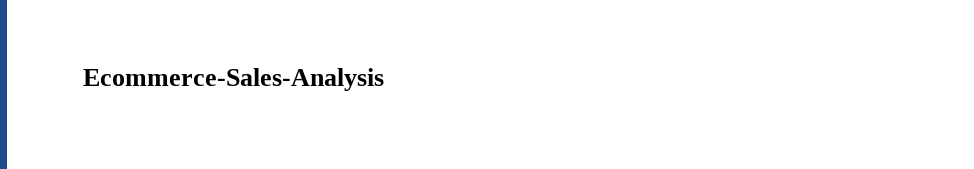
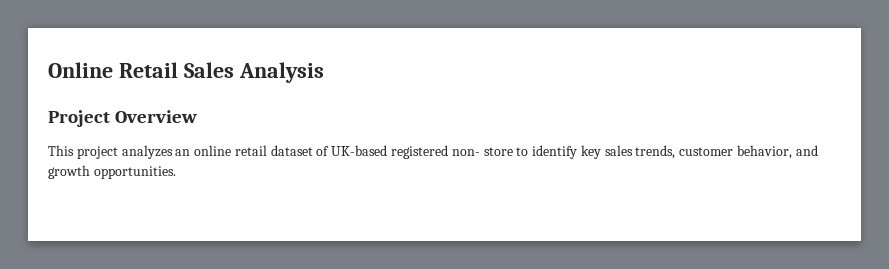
[83,68,384,91] Ecommerce-Sales-Analysis -> [48,62,324,83] [48,110,198,127] [48,145,818,159] [48,165,176,179] Online Retail Sales Analysis // Project Overview // This project analyzes an online retail dataset of UK-based registered non- store to identify key sales trends, customer behavior, and growth opportunities.

